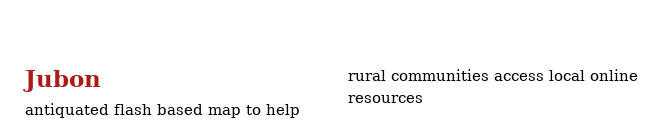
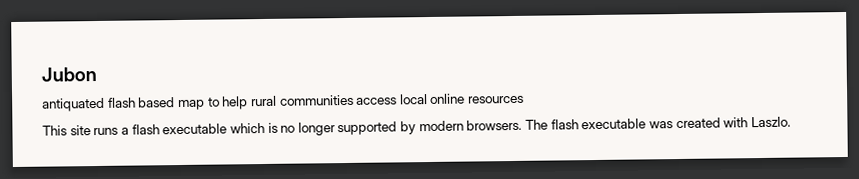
(423, 99) none -> [42,116,791,136] // This site runs a flash executable which is no longer supported by modern browsers. The flash executable was created with Laszlo.

